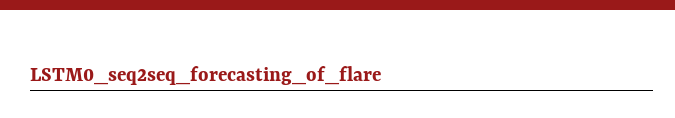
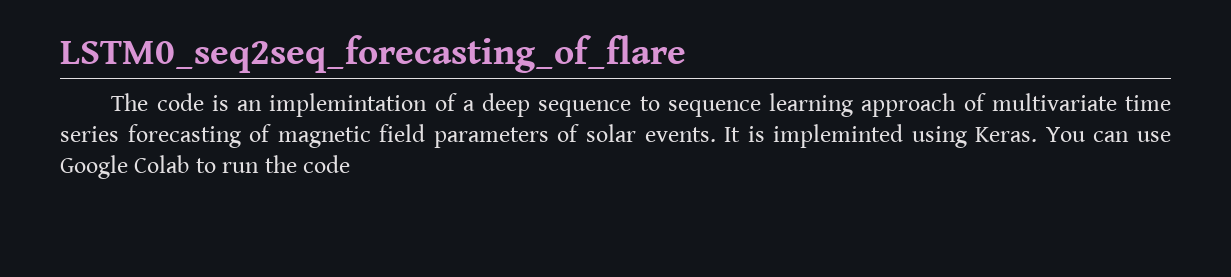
(381, 75) none -> [111,93,1171,117] [60,124,1171,148] [60,155,351,179] // The code is an implemintation of a deep sequence to sequence learning approach of multivariate time series forecasting of magnetic field parameters of solar events. It is impleminted using Keras. You can use Google Colab to run the code

